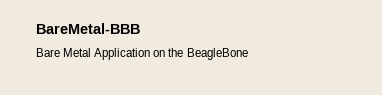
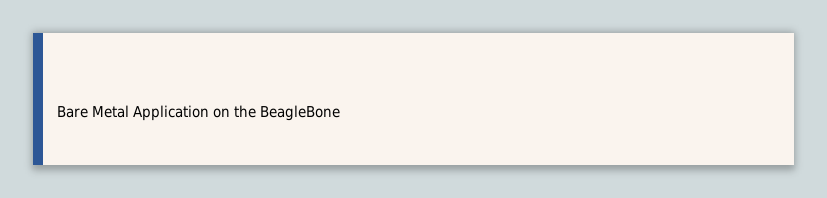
[36,23,140,34] BareMetal-BBB // -> (57, 112) none

